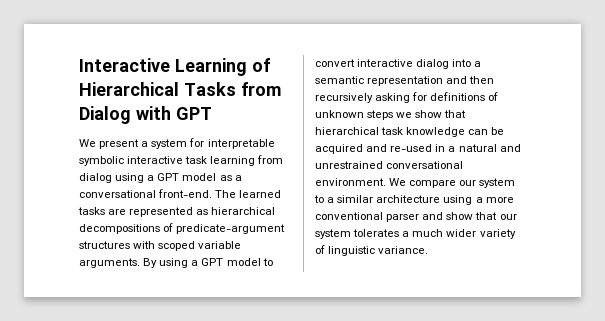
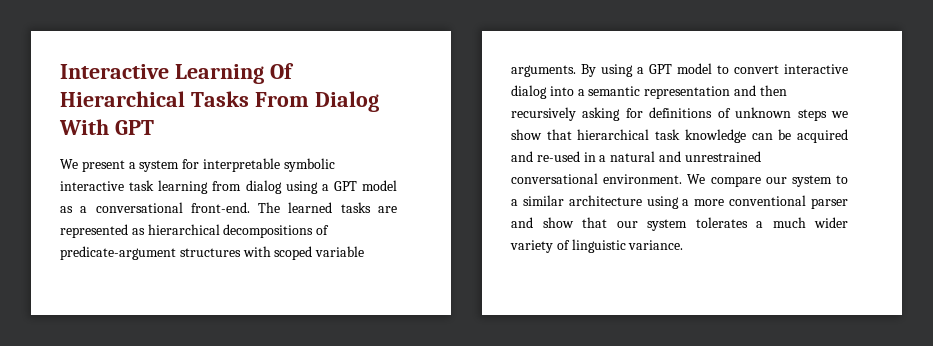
[252,58,270,72] of -> [269,63,294,79] Of
[241,82,281,96] [79,106,171,124] from Dialog with -> [254,91,379,112] [59,119,109,135] From Dialog With

